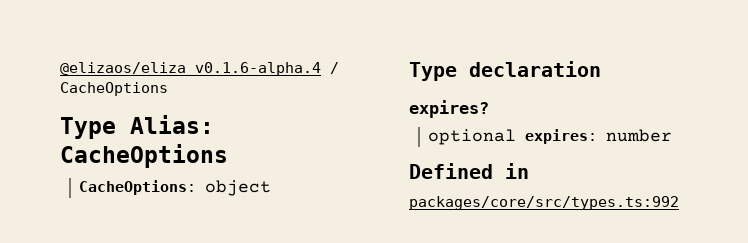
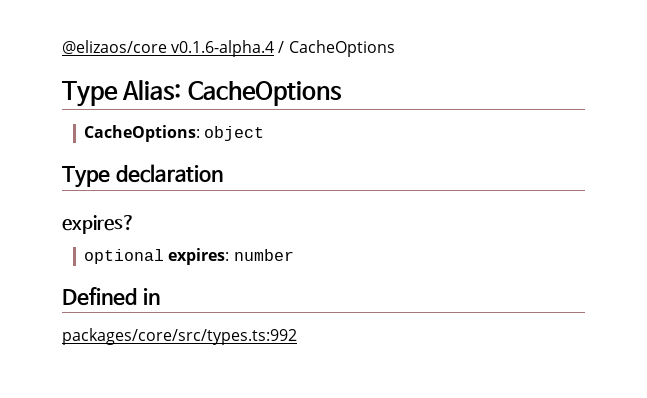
[60,62,186,75] @elizaos/eliza -> [62,40,167,54] @elizaos/core

